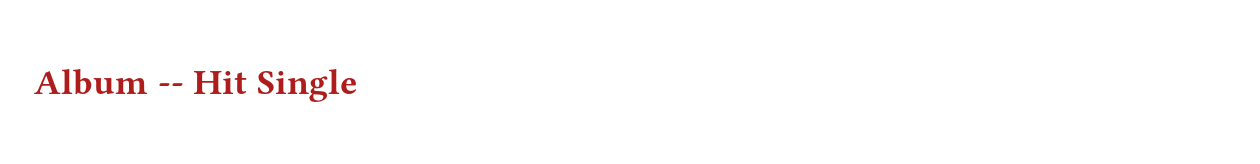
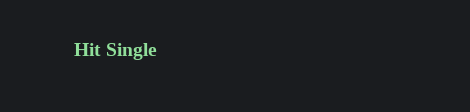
[34,69,184,95] Album -- -> (74, 49) none

